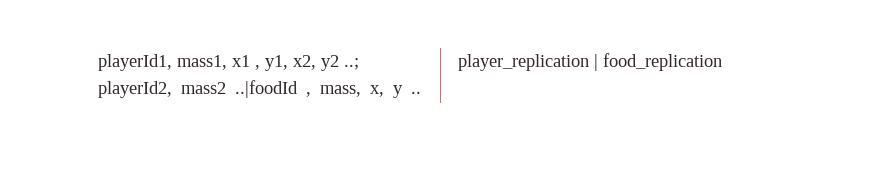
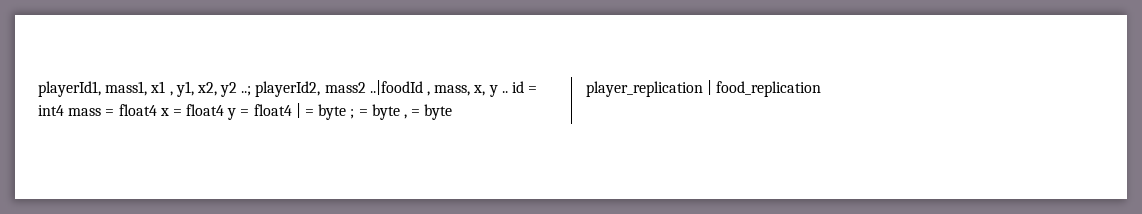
(421, 92) none -> [511,81,538,93] [38,103,453,120] id = int4 mass = float4 x = float4 y = float4 | = byte ; = byte , = byte

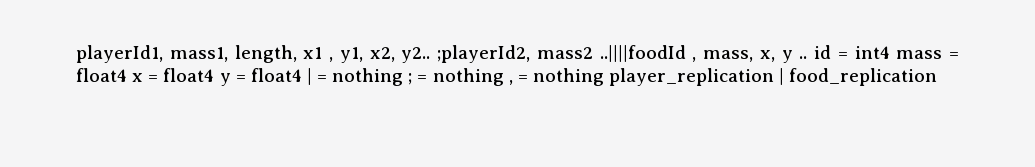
(148, 88) none -> [234,45,297,63] length,
[220,80,423,97] y2 ..; playerId2, mass2 ..|foodId -> [401,45,686,63] y2.. ;playerId2, mass2 ..||||foodId
[318,104,347,120] byte -> [332,68,404,86] nothing
[371,104,400,120] byte -> [432,68,504,86] nothing
[424,104,453,120] byte -> [532,68,604,86] nothing

